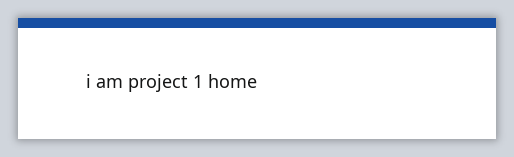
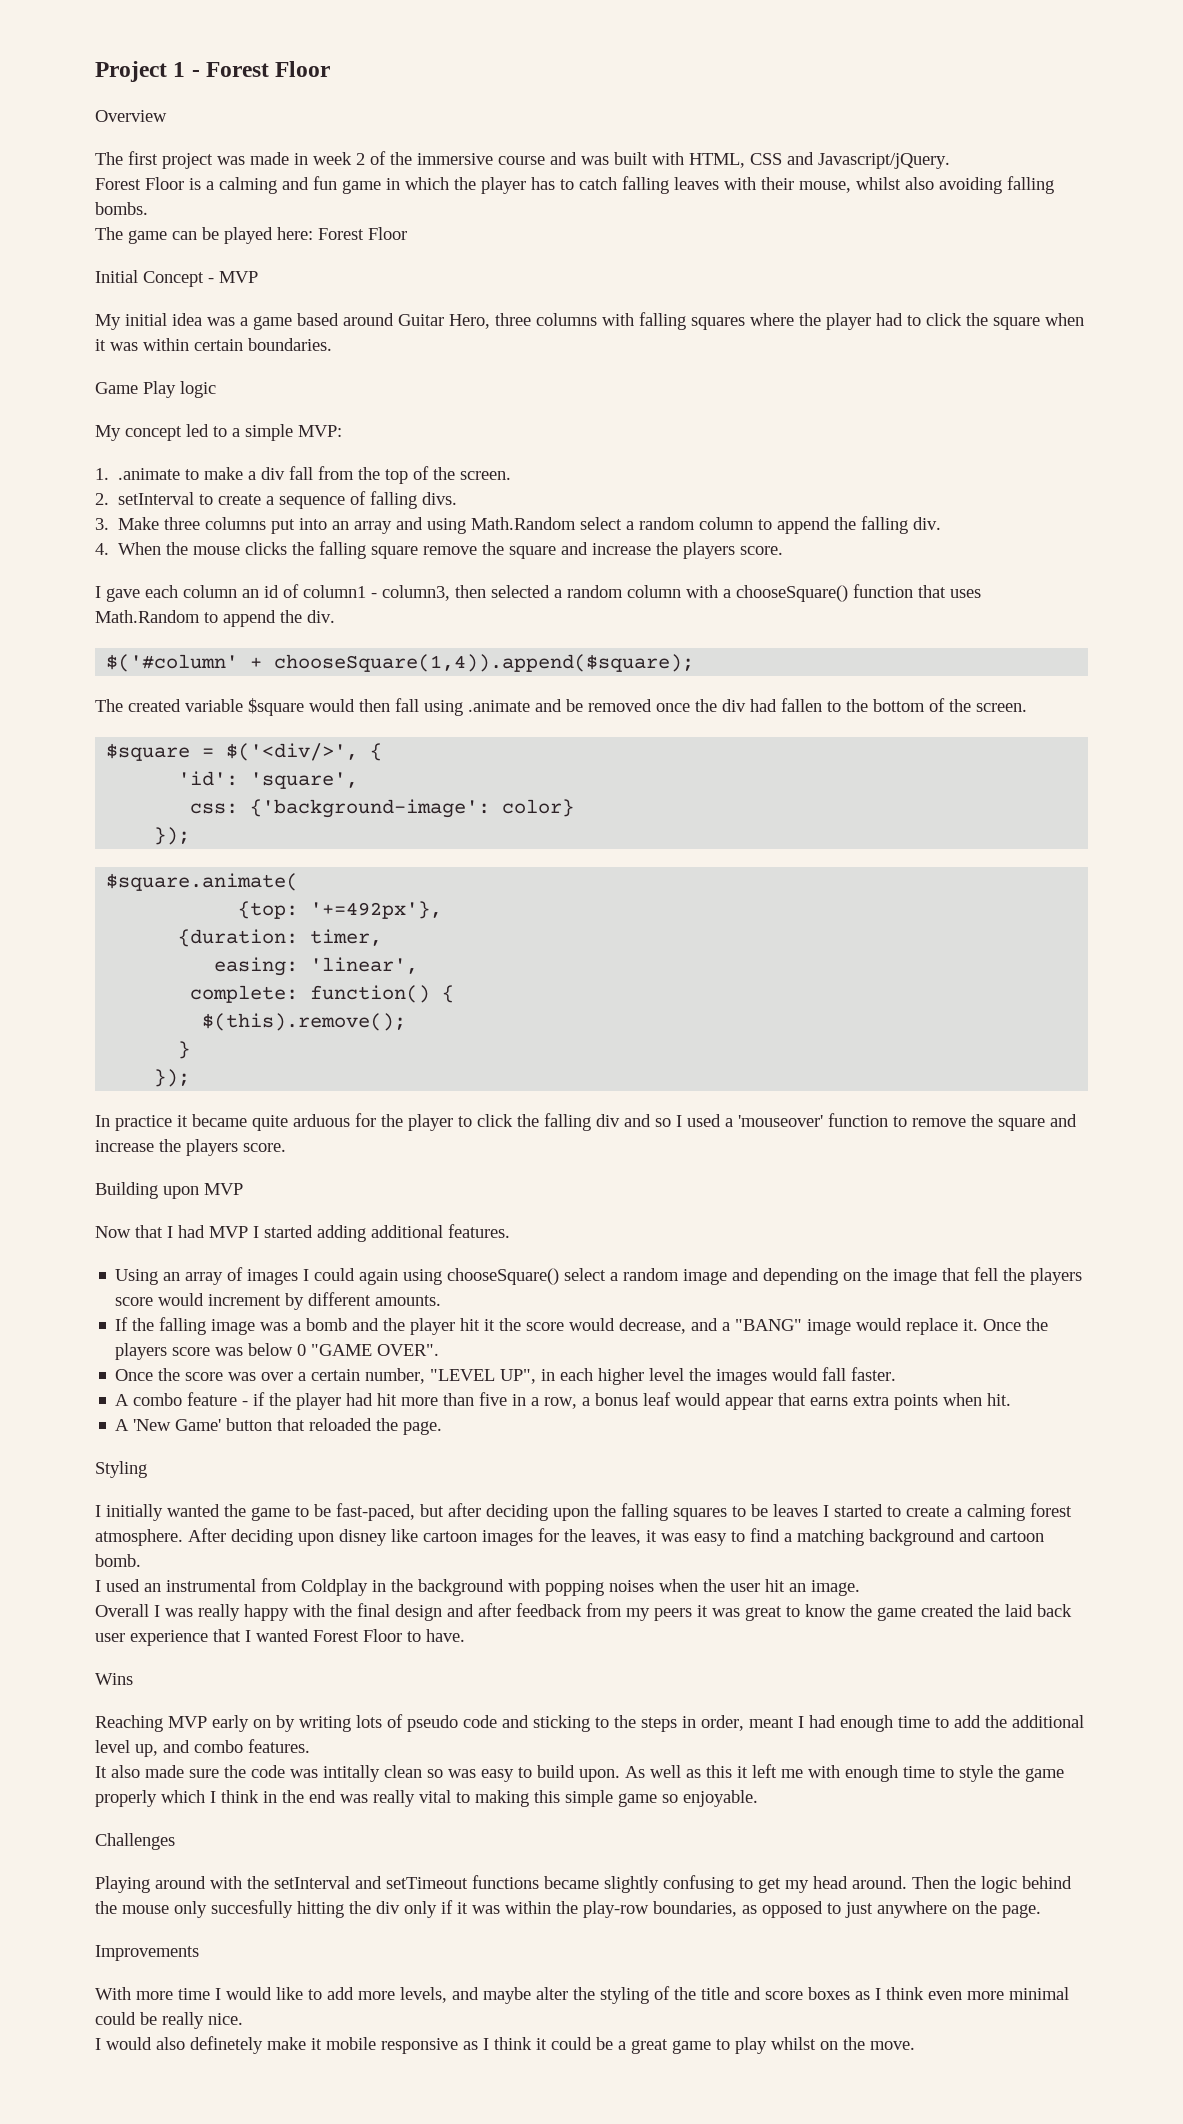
[86,74,257,92] i am project 1 home -> [95,61,331,82] [95,110,167,122] [95,151,950,169] [95,176,1054,194] [95,202,148,215] [95,227,407,244] [95,270,258,287] [95,312,1084,330] [95,338,332,351] [95,381,216,398] [95,424,342,441] [95,466,512,484] [95,491,458,509] [95,516,942,534] [95,541,784,559] [95,584,981,602] [95,610,335,627] [106,654,695,672] [95,698,1027,716] [106,743,383,761] [178,771,359,789] [190,799,575,818] [154,827,191,845] [106,873,299,891] [238,901,443,919] [178,929,383,947] [214,957,419,976] [190,985,455,1003] [202,1013,407,1031] [178,1041,191,1059] [154,1069,191,1087] [95,1113,1077,1131] [95,1139,286,1156] [95,1182,243,1199] [95,1224,510,1242] [115,1267,1083,1285] [115,1292,442,1310] [115,1317,1049,1335] [115,1343,440,1360] [115,1367,897,1385] [115,1392,1012,1410] [115,1418,443,1435] [95,1461,147,1478] [95,1503,1072,1521] [95,1528,1044,1546] [95,1554,141,1567] [95,1578,860,1596] [95,1603,1072,1621] [95,1629,465,1646] [95,1673,133,1685] [95,1714,1084,1732] [95,1739,310,1757] [95,1764,1064,1782] [95,1790,758,1807] [95,1833,175,1850] [95,1875,1072,1893] [95,1900,1041,1918] [95,1945,199,1961] [95,1986,1069,2004] [95,2012,243,2029] [95,2036,915,2054] Project 1 - Forest Floor // Overview // The first project was made in week 2 of the immersive course and was built with HTML, CSS and Javascript/jQuery. // Forest Floor is a calming and fun game in which the player has to catch falling leaves with their mouse, whilst also avoiding falling bombs. // The game can be played here: Forest Floor // Initial Concept - MVP // My initial idea was a game based around Guitar Hero, three columns with falling squares where the player had to click the square when it was within certain boundaries. // Game Play logic // My concept led to a simple MVP: // 1. .animate to make a div fall from the top of the screen. // 2. setInterval to create a sequence of falling divs. // 3. Make three columns put into an array and using Math.Random select a random column to append the falling div. // 4. When the mouse clicks the falling square remove the square and increase the players score. // I gave each column an id of column1 - column3, then selected a random column with a chooseSquare() function that uses Math.Random to append the div. // $('#column' + chooseSquare(1,4)).append($square); // The created variable $square would then fall using .animate and be removed once the div had fallen to the bottom of the screen. // $square = $('<div/>', { // 'id': 'square', // css: {'background-image': color} // }); // $square.animate( // {top: '+=492px'}, // {duration: timer, // easing: 'linear', // complete: function() { // $(this).remove(); // } // }); // In practice it became quite arduous for the player to click the falling div and so I used a 'mouseover' function to remove the square and increase the players score. // Building upon MVP // Now that I had MVP I started adding additional features. // Using an array of images I could again using chooseSquare() select a random image and depending on the image that fell the players score would increment by different amounts. // If the falling image was a bomb and the player hit it the score would decrease, and a "BANG" image would replace it. Once the players score was below 0 "GAME OVER". // Once the score was over a certain number, "LEVEL UP", in each higher level the images would fall faster. // A combo feature - if the player had hit more than five in a row, a bonus leaf would appear that earns extra points when hit. // A 'New Game' button that reloaded the page. // Styling // I initially wanted the game to be fast-paced, but after deciding upon the falling squares to be leaves I started to create a calming forest atmosphere. After deciding upon disney like cartoon images for the leaves, it was easy to find a matching background and cartoon bomb. // I used an instrumental from Coldplay in the background with popping noises when the user hit an image. // Overall I was really happy with the final design and after feedback from my peers it was great to know the game created the laid back user experience that I wanted Forest Floor to have. // Wins // Reaching MVP early on by writing lots of pseudo code and sticking to the steps in order, meant I had enough time to add the additional level up, and combo features. // It also made sure the code was intitally clean so was easy to build upon. As well as this it left me with enough time to style the game properly which I think in the end was really vital to making this simple game so enjoyable. // Challenges // Playing around with the setInterval and setTimeout functions became slightly confusing to get my head around. Then the logic behind the mouse only succesfully hitting the div only if it was within the play-row boundaries, as opposed to just anywhere on the page. // Improvements // With more time I would like to add more levels, and maybe alter the styling of the title and score boxes as I think even more minimal could be really nice. // I would also definetely make it mobile responsive as I think it could be a great game to play whilst on the move.

